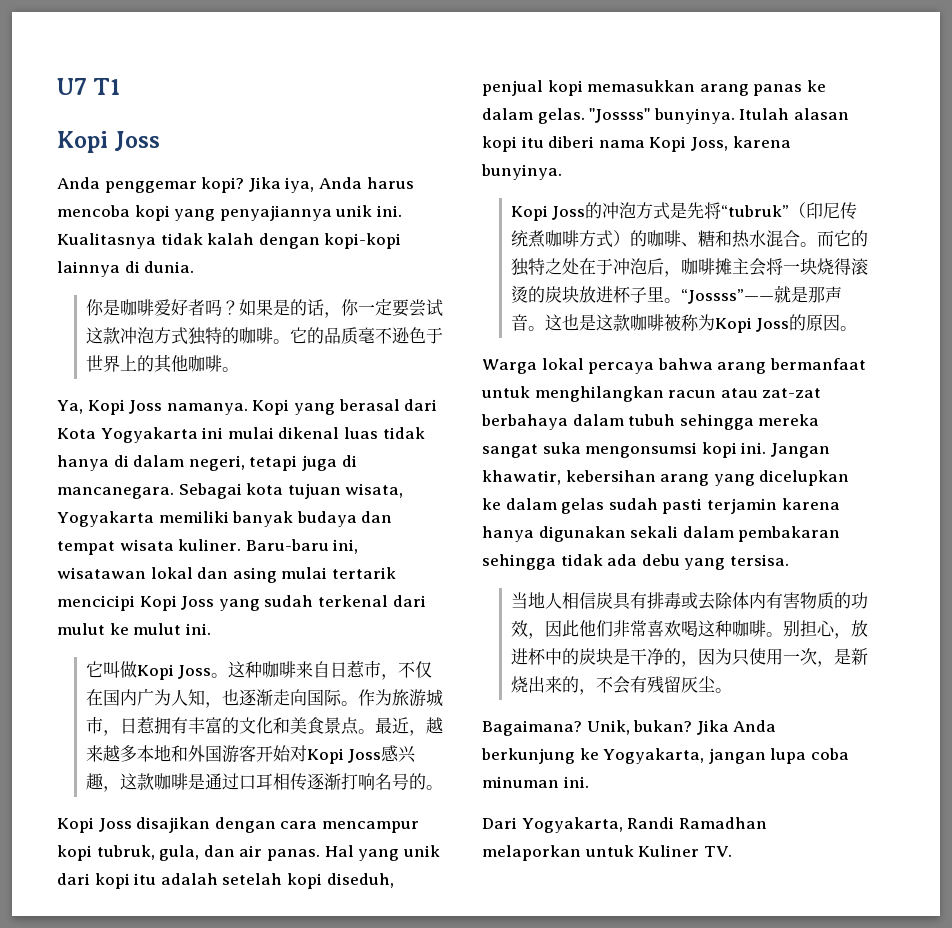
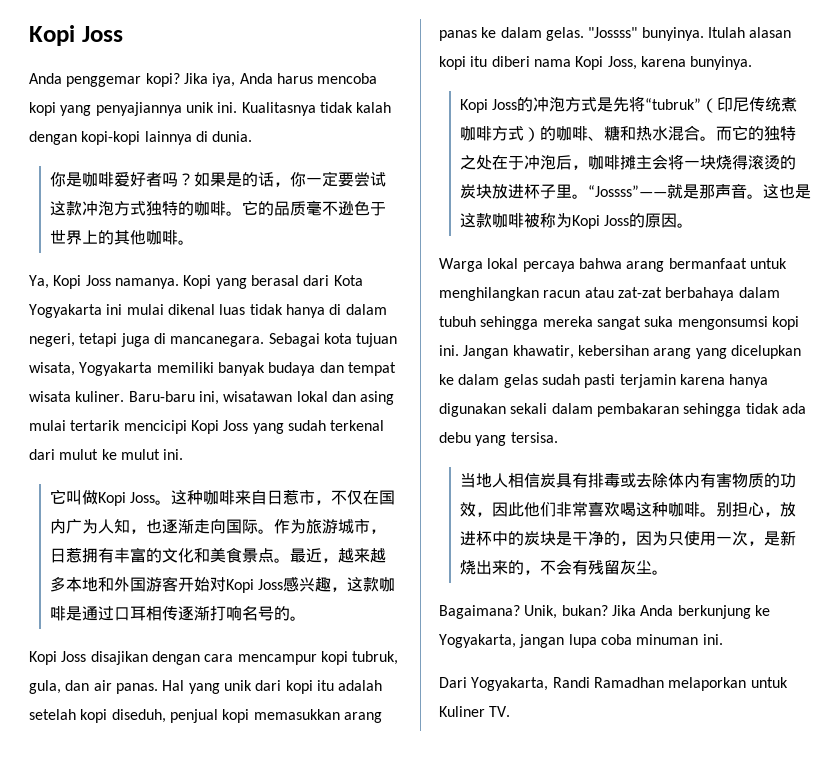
[57,78,121,95] U7 T1 // -> (29, 35) none

